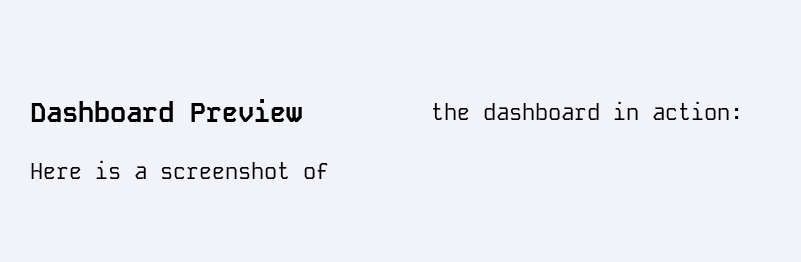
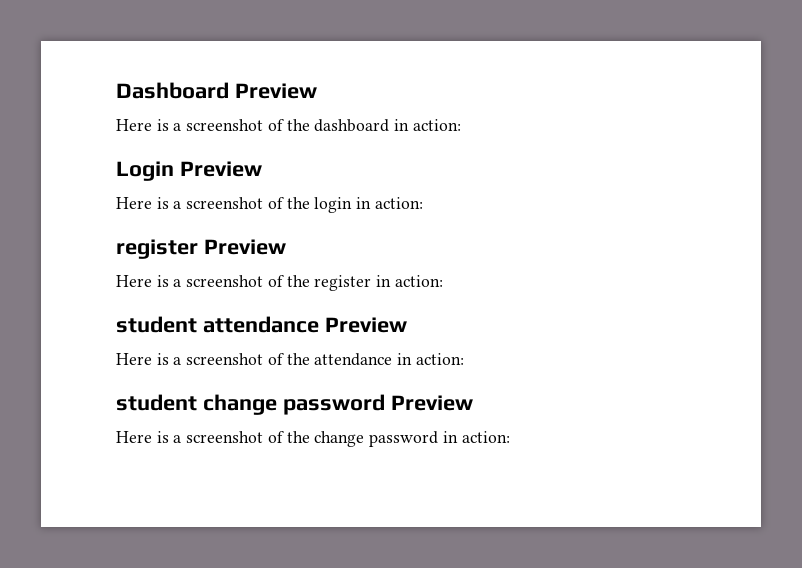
(743, 110) none -> [116,161,262,181] [116,197,423,213] [116,239,286,259] [116,275,443,291] [116,316,407,333] [116,353,464,366] [116,394,473,415] [116,431,510,447] // Login Preview // Here is a screenshot of the login in action: // register Preview // Here is a screenshot of the register in action: // student attendance Preview // Here is a screenshot of the attendance in action: // student change password Preview // Here is a screenshot of the change password in action:

